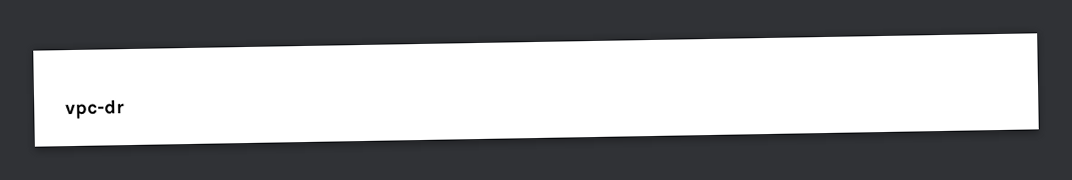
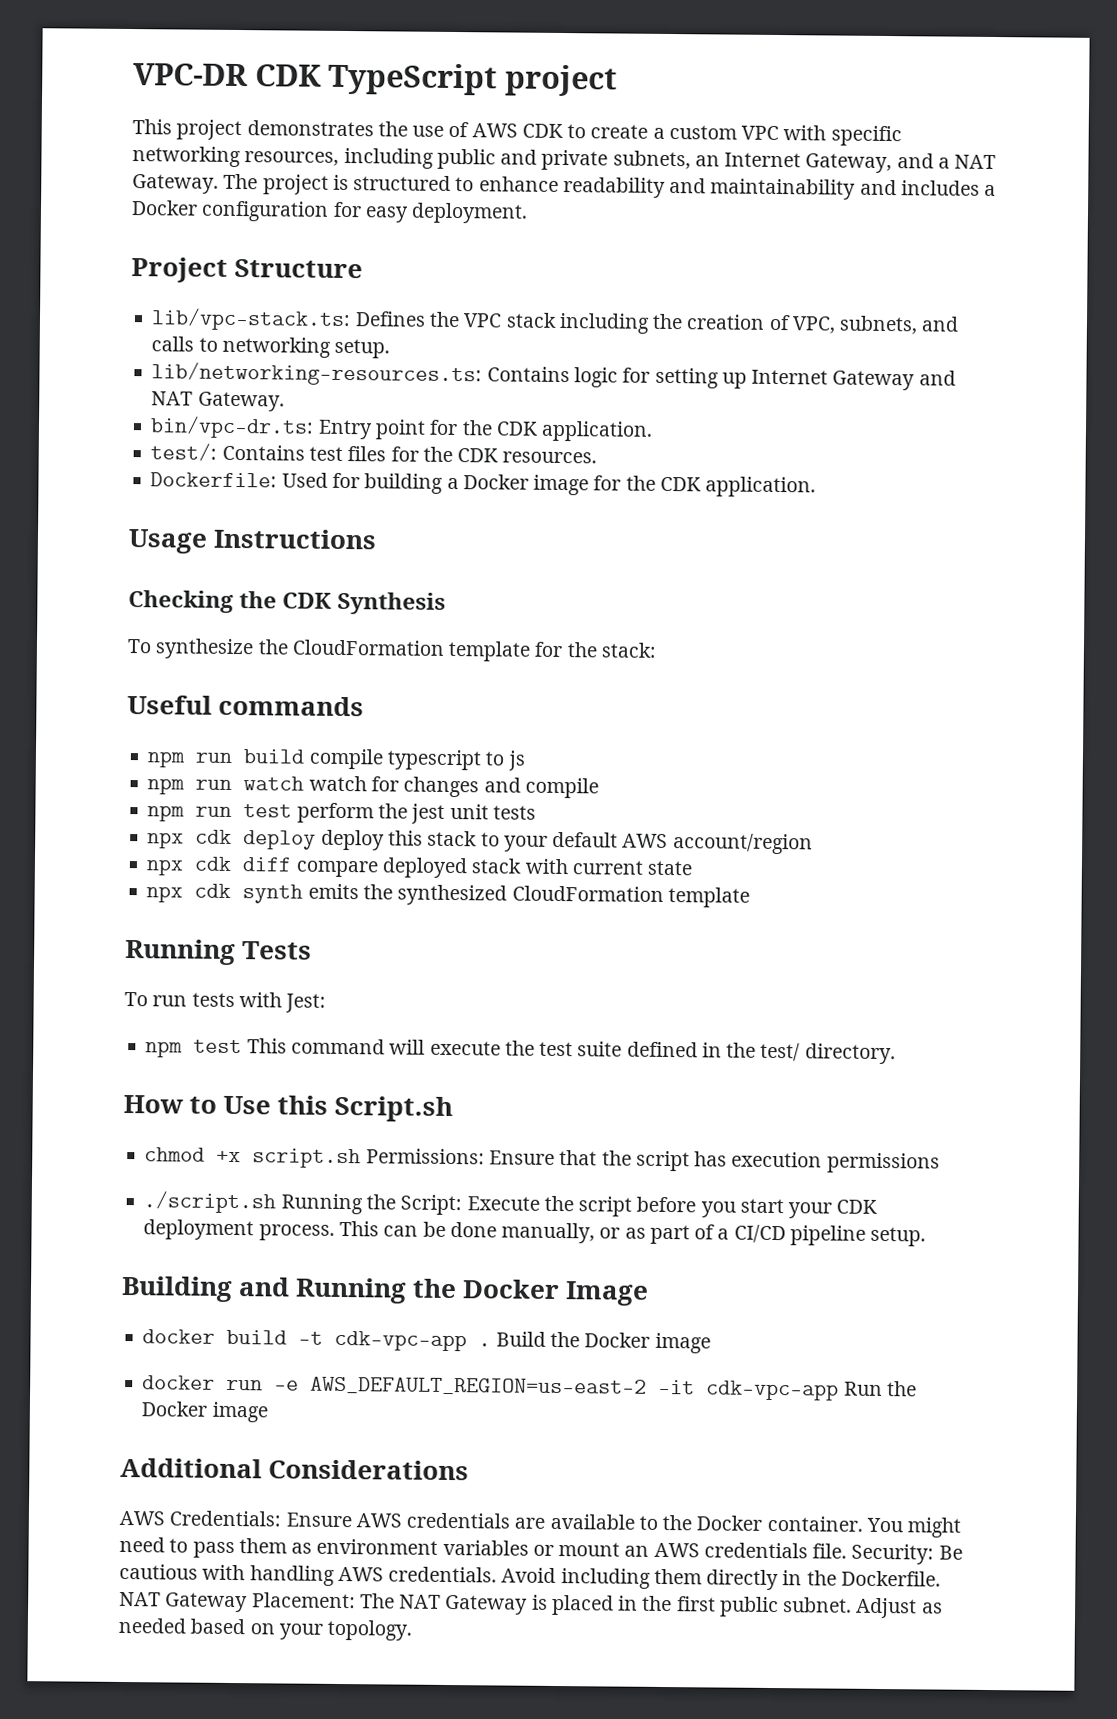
[65,99,125,120] vpc-dr -> [133,62,617,97] [132,119,902,147] [132,146,997,174] [132,173,997,200] [131,200,529,224] [131,257,364,283] [151,308,960,335] [151,336,391,359] [151,362,956,391] [151,391,285,412] [150,416,654,442] [150,443,598,464] [150,472,817,498] [128,528,378,554] [128,590,447,615] [127,638,657,662] [127,695,365,717] [147,748,526,771] [147,775,599,799] [147,802,536,824] [147,829,813,855] [146,856,693,879] [146,883,750,908] [125,938,313,966] [124,991,327,1013] [145,1038,896,1065] [123,1094,454,1123] [144,1147,940,1174] [143,1191,878,1219] [143,1219,927,1247] [121,1275,650,1306] [142,1329,711,1354] [142,1375,917,1401] [141,1401,268,1423] [120,1457,470,1481] [119,1510,962,1538] [119,1536,963,1565] [119,1563,941,1591] [119,1591,943,1619] [118,1617,413,1641] VPC-DR CDK TypeScript project // This project demonstrates the use of AWS CDK to create a custom VPC with specific networking resources, including public and private subnets, an Internet Gateway, and a NAT Gateway. The project is structured to enhance readability and maintainability and includes a Docker configuration for easy deployment. // Project Structure // lib/vpc-stack.ts: Defines the VPC stack including the creation of VPC, subnets, and calls to networking setup. // lib/networking-resources.ts: Contains logic for setting up Internet Gateway and NAT Gateway. // bin/vpc-dr.ts: Entry point for the CDK application. // test/: Contains test files for the CDK resources. // Dockerfile: Used for building a Docker image for the CDK application. // Usage Instructions // Checking the CDK Synthesis // To synthesize the CloudFormation template for the stack: // Useful commands // npm run build compile typescript to js // npm run watch watch for changes and compile // npm run test perform the jest unit tests // npx cdk deploy deploy this stack to your default AWS account/region // npx cdk diff compare deployed stack with current state // npx cdk synth emits the synthesized CloudFormation template // Running Tests // To run tests with Jest: // npm test This command will execute the test suite defined in the test/ directory. // How to Use this Script.sh // chmod +x script.sh Permissions: Ensure that the script has execution permissions // ./script.sh Running the Script: Execute the script before you start your CDK deployment process. This can be done manually, or as part of a CI/CD pipeline setup. // Building and Running the Docker Image // docker build -t cdk-vpc-app . Build the Docker image // docker run -e AWS_DEFAULT_REGION=us-east-2 -it cdk-vpc-app Run the Docker image // Additional Considerations // AWS Credentials: Ensure AWS credentials are available to the Docker container. You might need to pass them as environment variables or mount an AWS credentials file. Security: Be cautious with handling AWS credentials. Avoid including them directly in the Dockerfile. NAT Gateway Placement: The NAT Gateway is placed in the first public subnet. Adjust as needed based on your topology.

